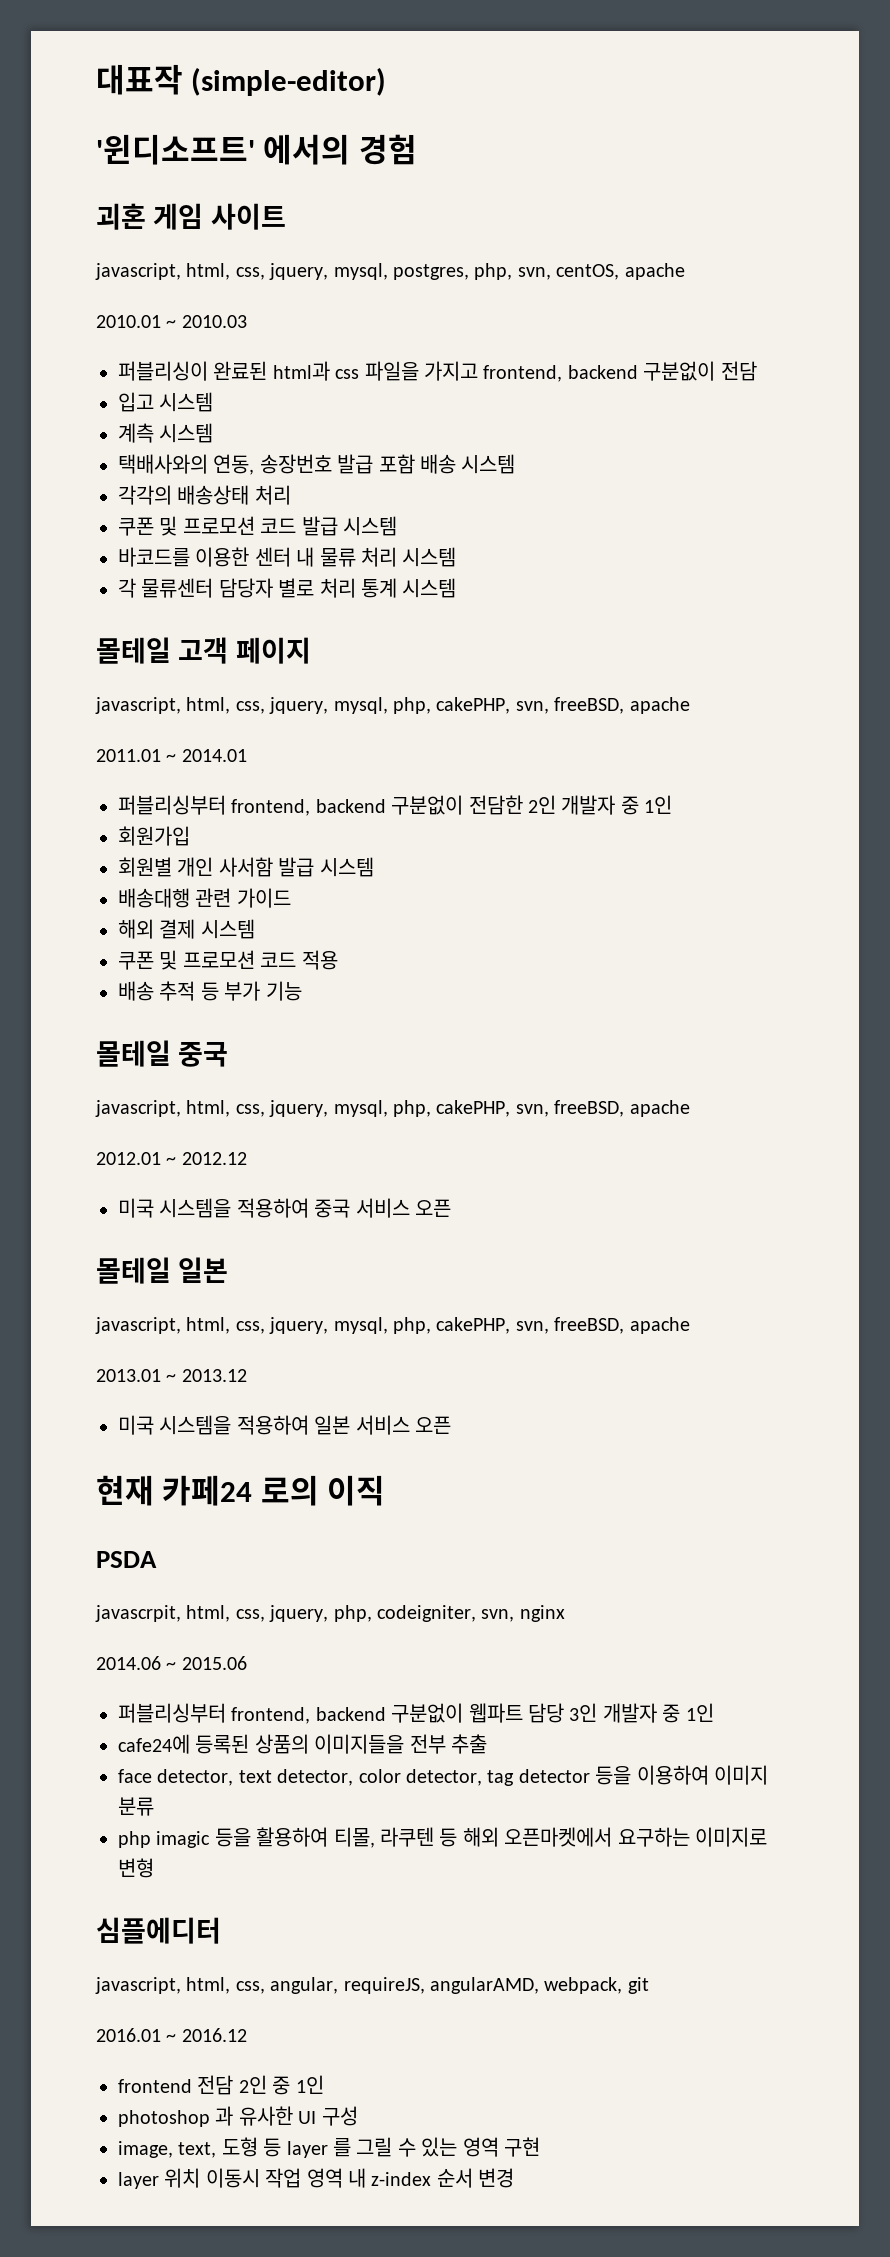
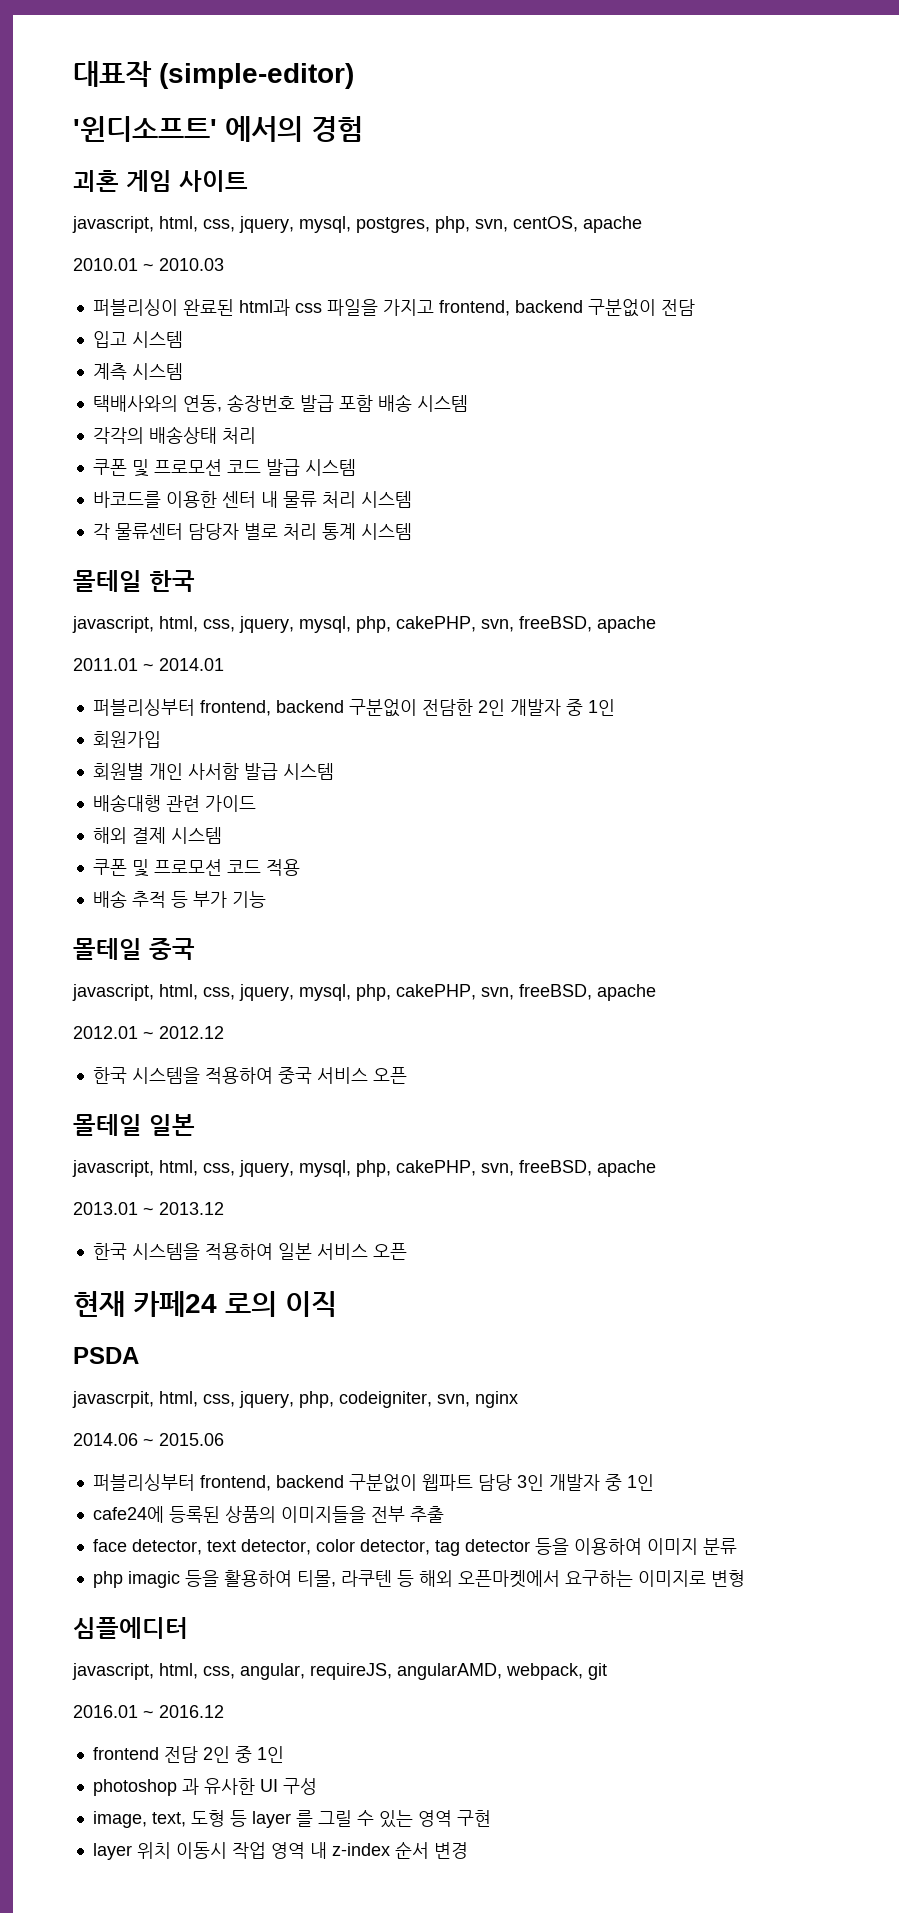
[178,637,311,664] 고객 페이지 -> [149,570,195,592] 한국
[118,1198,154,1218] 미국 -> [92,1067,127,1084] 한국
[118,1415,154,1435] 미국 -> [92,1243,127,1260] 한국

